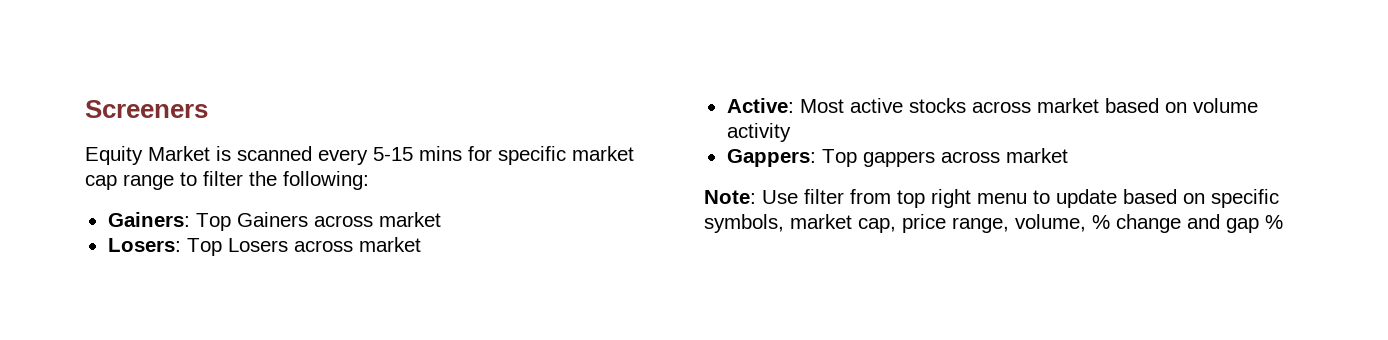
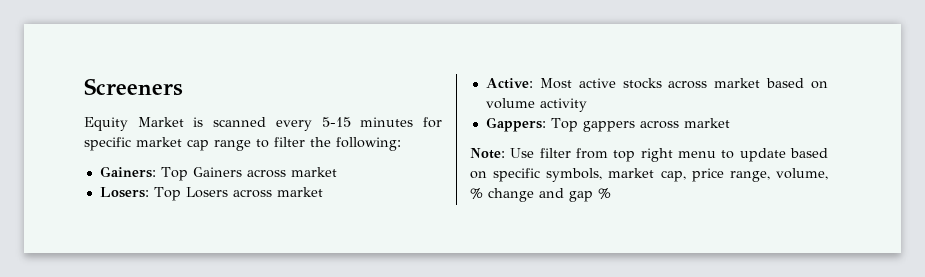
[419,146,462,161] mins -> [360,117,414,127] minutes

